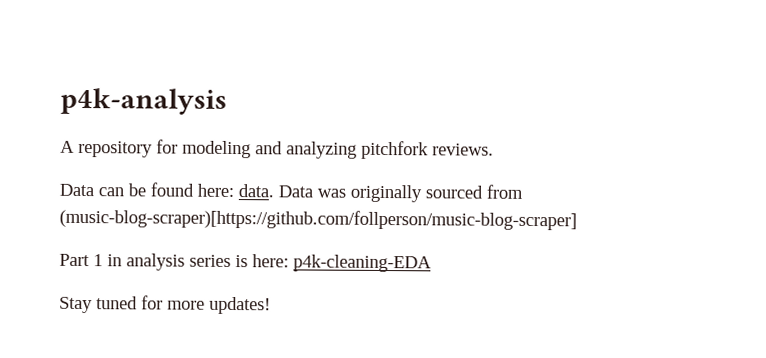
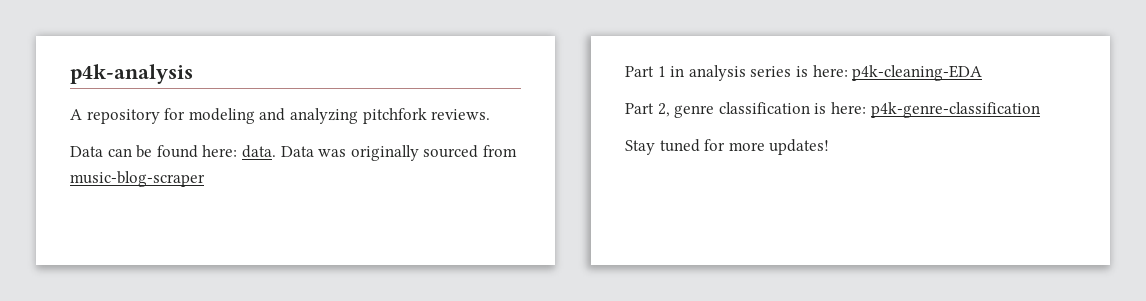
[59,208,577,231] (music-blog-scraper)[https://github.com/follperson/music-blog-scraper] -> [70,171,205,187] music-blog-scraper
(432, 263) none -> [625,102,1040,118] // Part 2, genre classification is here: p4k-genre-classification

